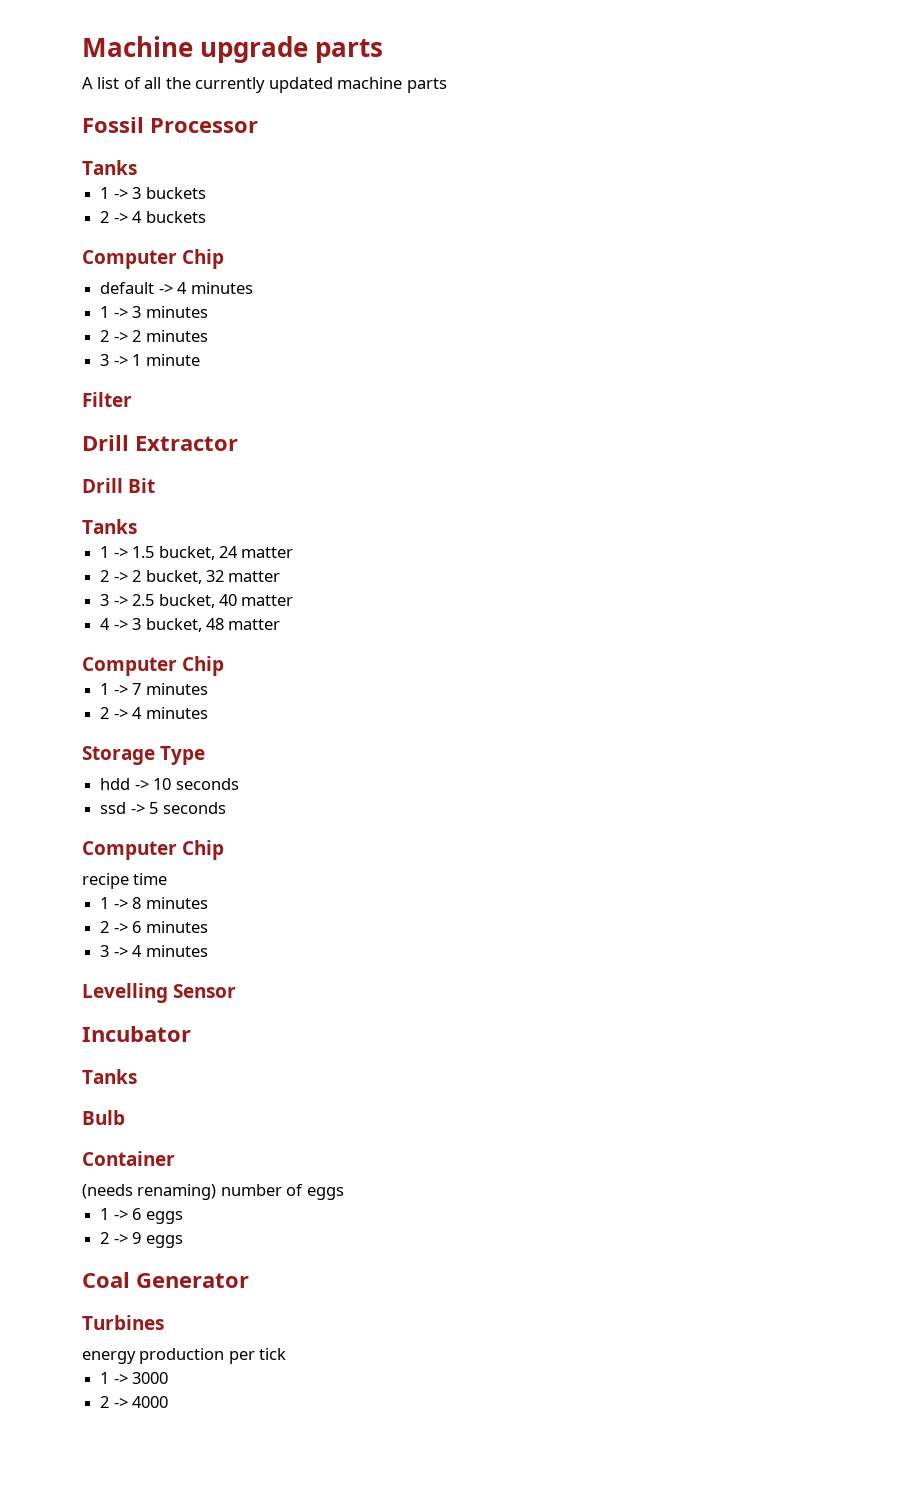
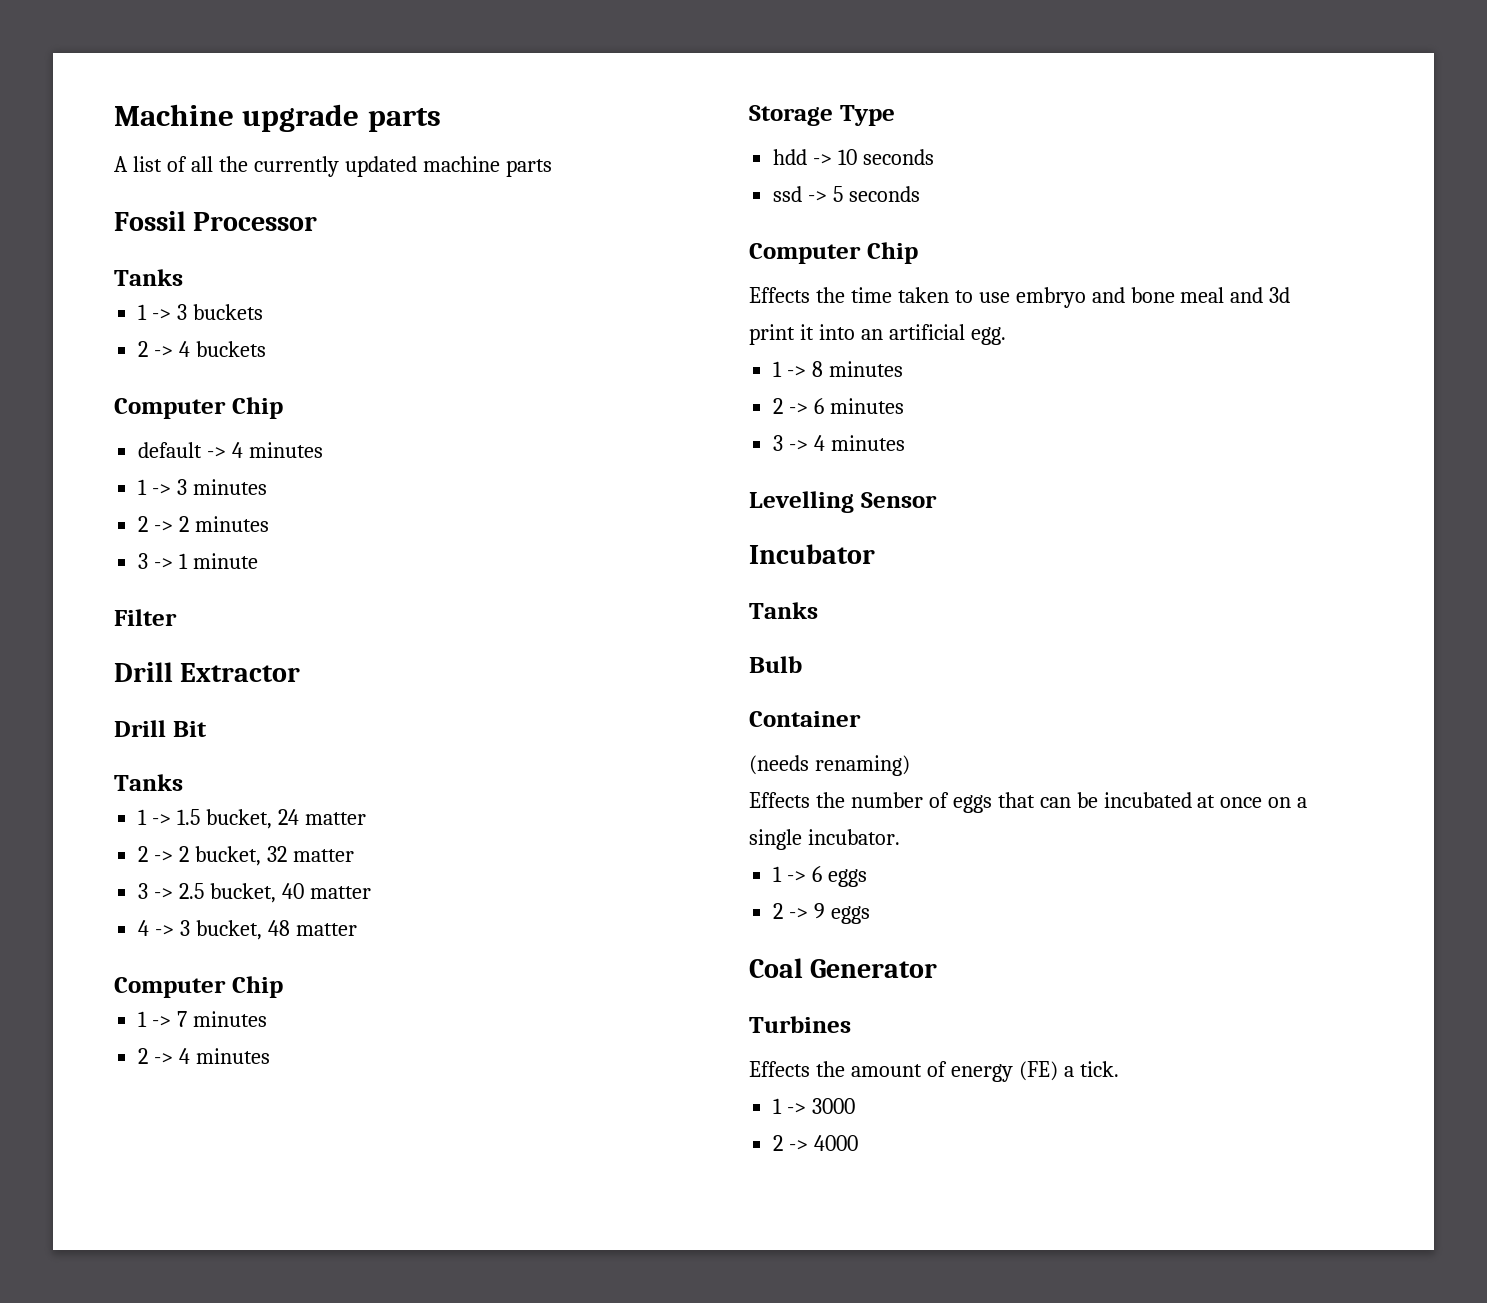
[82,873,129,889] recipe -> [749,287,845,303] Effects the
(168, 879) none -> [897,287,1291,308] [749,324,1006,345] taken to use embryo and bone meal and 3d print it into an artificial egg.
(217, 1192) none -> [749,792,845,808] // Effects the
(344, 1193) none -> [997,792,1308,808] [749,829,900,850] that can be incubated at once on a single incubator.
[82,1348,287,1364] energy production per tick -> [749,1061,1119,1082] Effects the amount of energy (FE) a tick.

